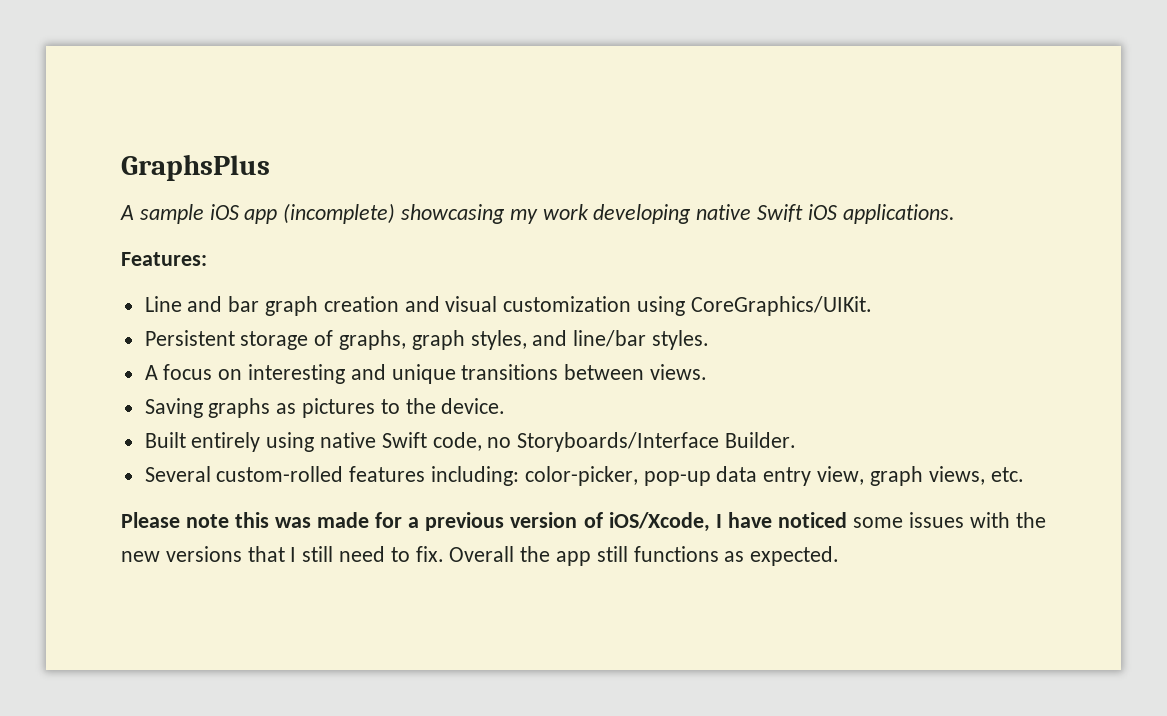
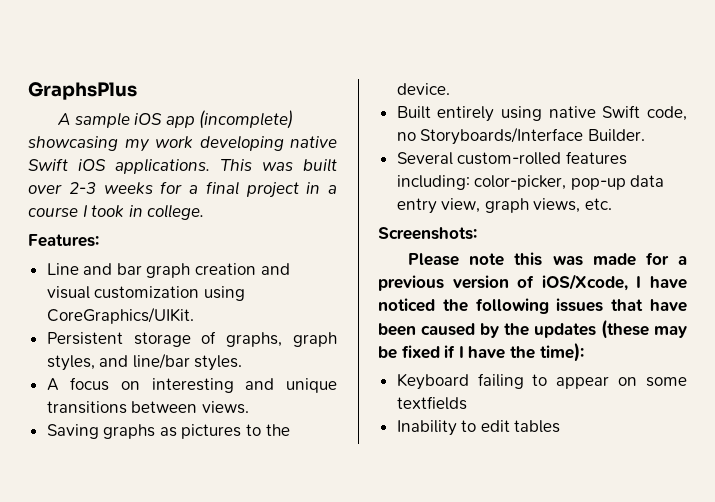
(955, 214) none -> [220,158,337,172] [28,181,337,198] [28,204,205,220] This was built over 2-3 weeks for a final project in a course I took in college.
(1024, 474) none -> [378,227,477,240] // Screenshots:
[852,512,1046,528] [121,546,840,566] some issues with the new versions that I still need to fix. Overall the app still functions as expected. -> [442,298,687,314] [378,319,687,339] [378,342,584,362] [396,373,687,390] [396,396,467,410] [396,420,561,436] the following issues that have been caused by the updates (these may be fixed if I have the time): // Keyboard failing to appear on some textfields // Inability to edit tables

